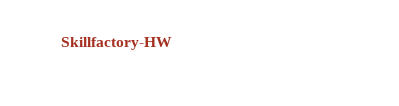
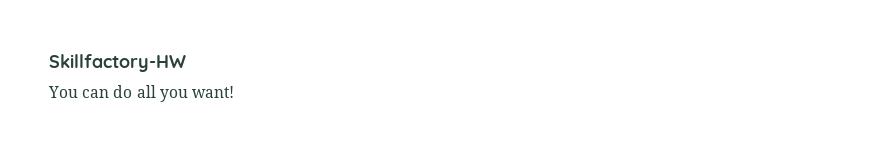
(172, 43) none -> [48,85,234,102] // You can do all you want!

